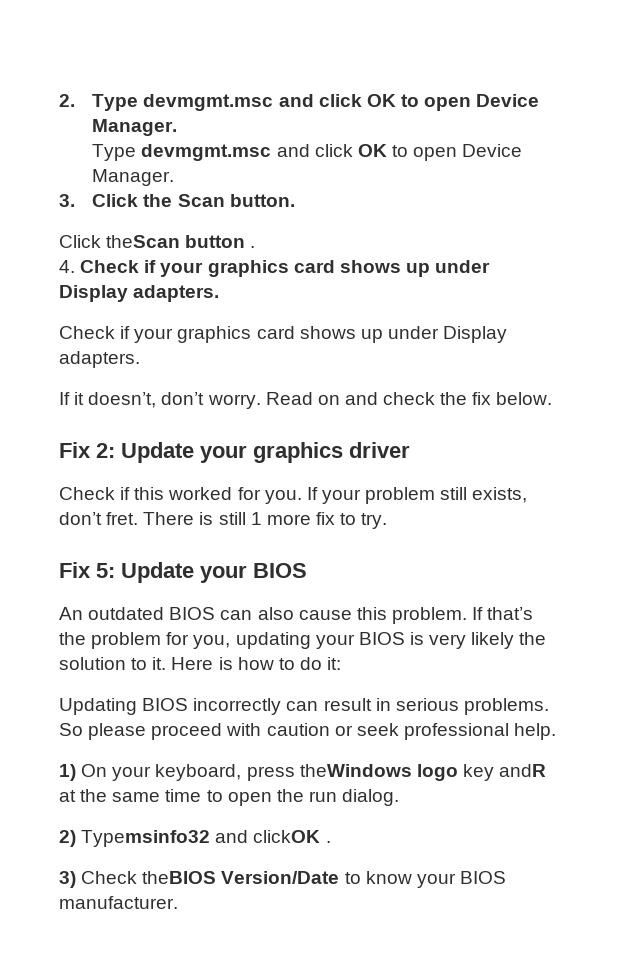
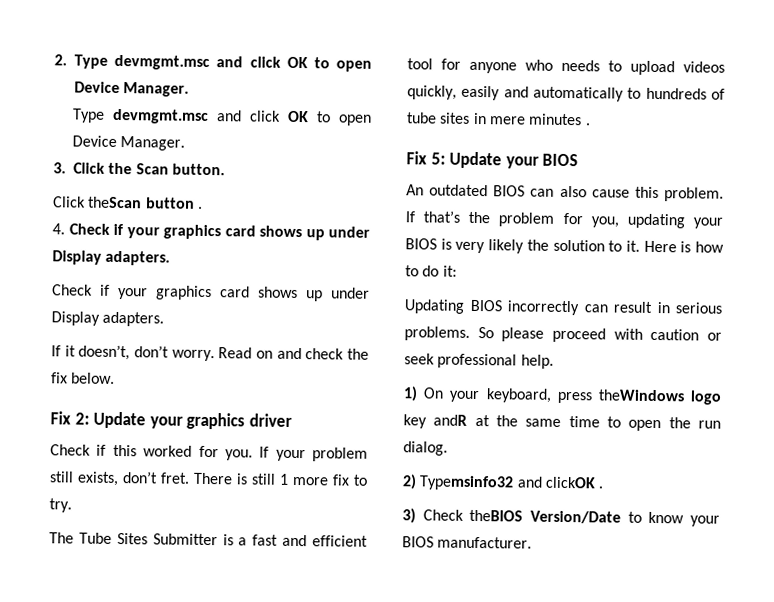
(388, 521) none -> [49,532,368,547] [407,58,725,76] [407,85,725,102] [406,112,590,126] // The Tube Sites Submitter is a fast and efficient tool for anyone who needs to upload videos quickly, easily and automatically to hundreds of tube sites in mere minutes .

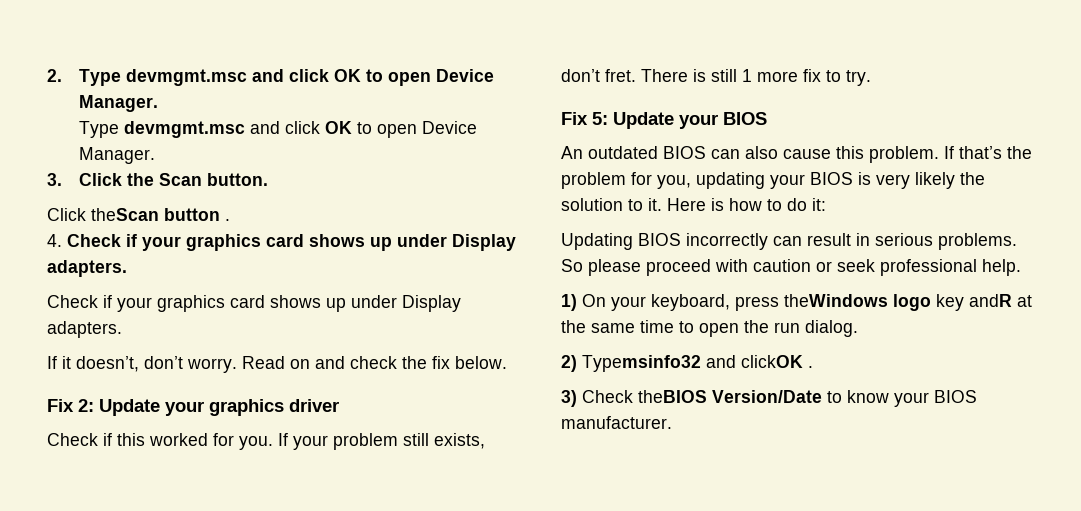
[49,532,368,547] [407,58,725,76] [407,85,725,102] [406,112,590,126] // The Tube Sites Submitter is a fast and efficient tool for anyone who needs to upload videos quickly, easily and automatically to hundreds of tube sites in mere minutes . -> (871, 78) none

